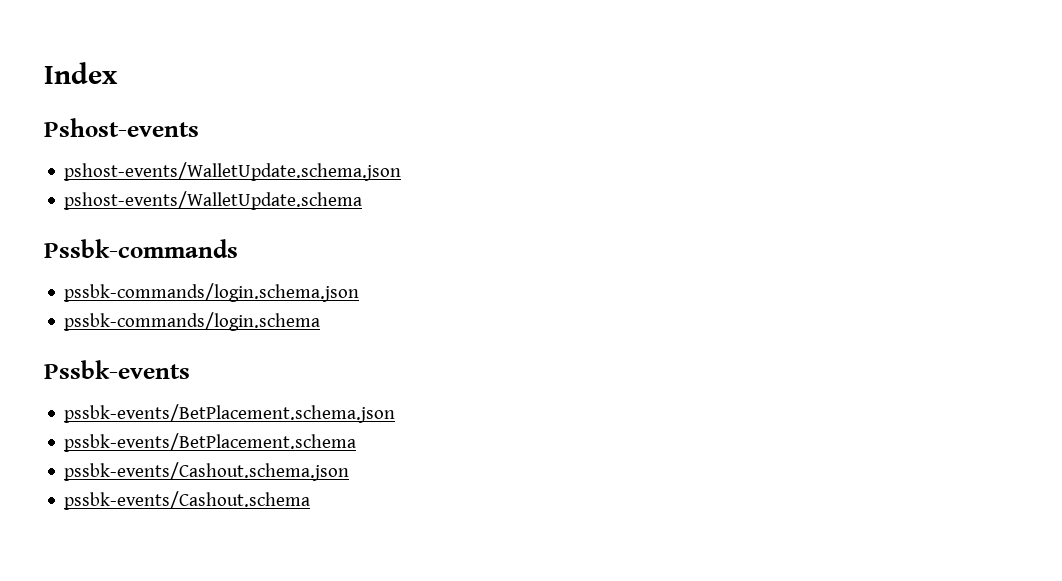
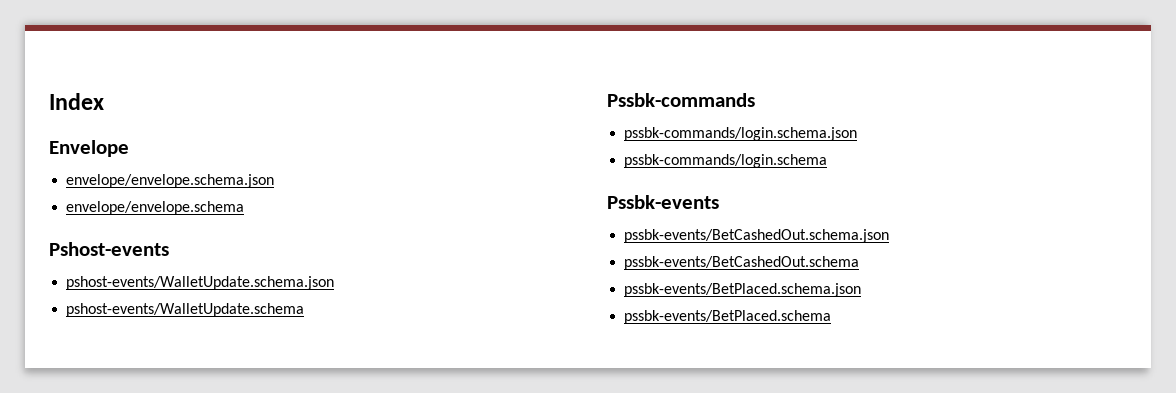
(118, 73) none -> [49,140,129,157] [66,174,275,188] [66,201,245,215] // Envelope // envelope/envelope.schema.json // envelope/envelope.schema
[64,404,396,423] [64,433,357,452] [64,462,350,481] [64,491,311,510] pssbk-events/BetPlacement.schema.json // pssbk-events/BetPlacement.schema // pssbk-events/Cashout.schema.json // pssbk-events/Cashout.schema -> [624,229,890,243] [624,256,860,270] [624,283,862,297] [624,310,832,324] pssbk-events/BetCashedOut.schema.json // pssbk-events/BetCashedOut.schema // pssbk-events/BetPlaced.schema.json // pssbk-events/BetPlaced.schema

